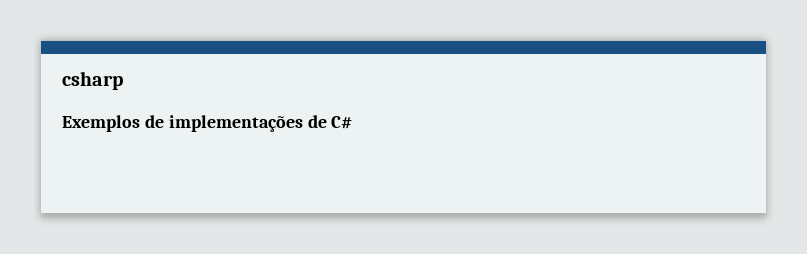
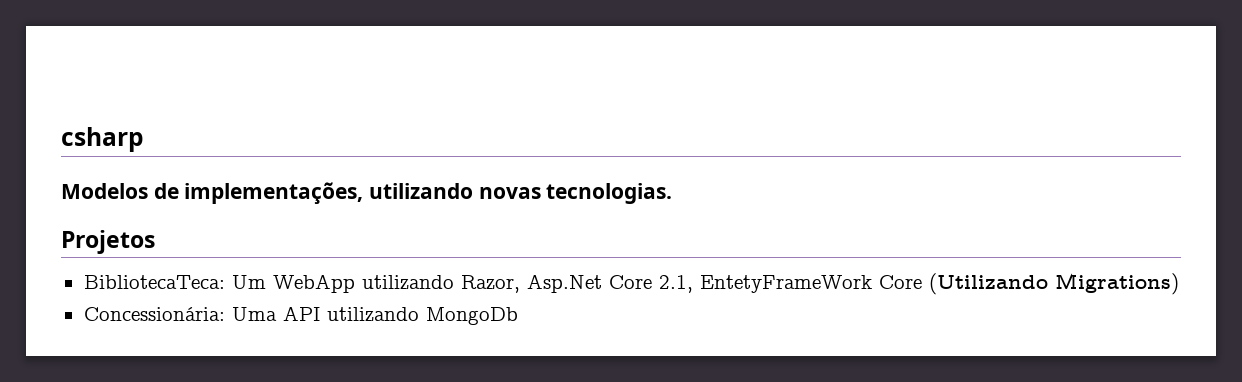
[62,115,353,132] Exemplos de implementações de C# -> [61,182,673,204] [61,230,155,254] [83,273,1179,295] [83,306,518,325] Modelos de implementações, utilizando novas tecnologias. // Projetos // BibliotecaTeca: Um WebApp utilizando Razor, Asp.Net Core 2.1, EntetyFrameWork Core (Utilizando Migrations) // Concessionária: Uma API utilizando MongoDb

